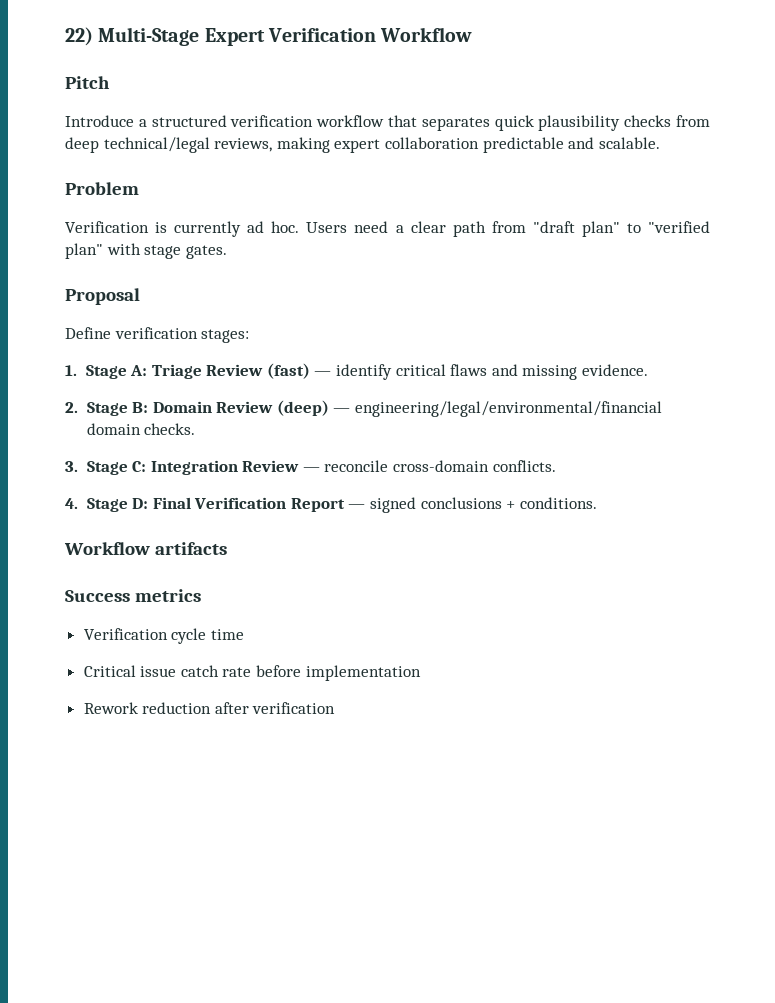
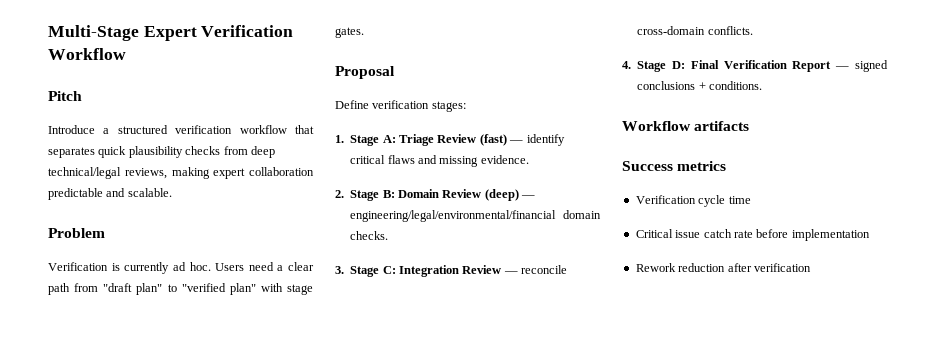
[65,27,93,46] 22) -> (48, 33) none

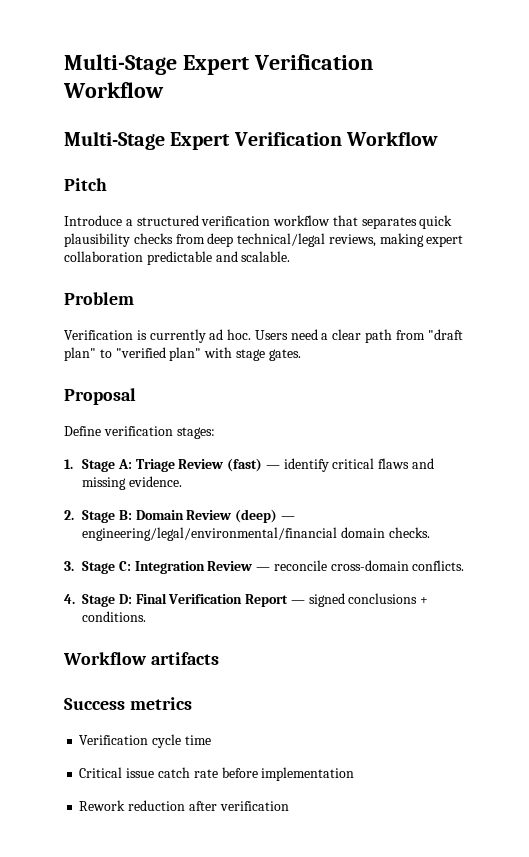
[48,25,294,41] [48,48,126,60] Multi-Stage Expert Verification Workflow -> [64,54,373,75] [63,82,164,98] [64,131,438,150] Multi-Stage Expert Verification Workflow // Multi-Stage Expert Verification Workflow

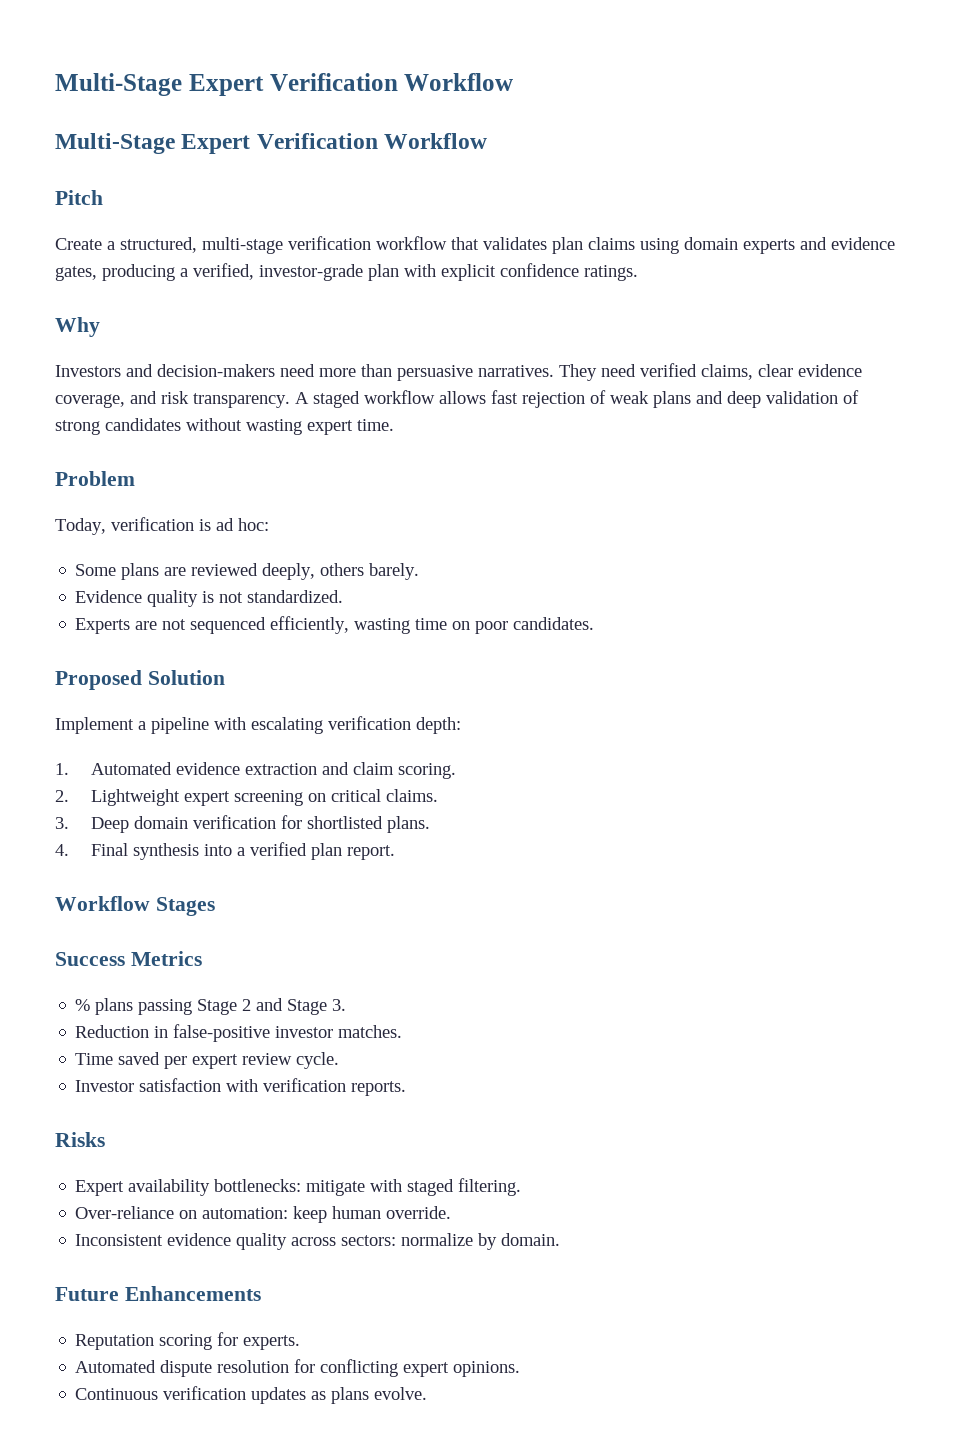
[64,215,453,229] [64,233,464,247] [64,251,291,265] [64,292,134,305] [64,329,463,343] [64,347,301,361] [64,388,136,405] [64,426,215,439] [64,458,434,472] [81,476,182,490] [64,509,295,523] [81,527,430,541] [64,560,465,574] [64,593,429,607] [82,611,146,622] [63,652,219,665] Introduce a structured verification workflow that separates quick plausibility checks from deep technical/legal reviews, making expert collaboration predictable and scalable. // Problem // Verification is currently ad hoc. Users need a clear path from "draft plan" to "verified plan" with stage gates. // Proposal // Define verification stages: // 1. Stage A: Triage Review (fast) — identify critical flaws and missing evidence. // 2. Stage B: Domain Review (deep) — engineering/legal/environmental/financial domain checks. // 3. Stage C: Integration Review — reconcile cross-domain conflicts. // 4. Stage D: Final Verification Report — signed conclusions + conditions. // Workflow artifacts -> [55,236,895,254] [55,263,638,281] [55,317,100,337] [55,363,862,381] [55,390,859,408] [55,418,394,435] [55,471,135,486] [55,517,269,535] [75,563,420,580] [75,590,344,607] [75,616,595,634] [55,670,225,690] [55,716,461,734] [55,762,457,779] [55,789,439,806] [55,815,431,833] [55,842,396,860] [55,896,215,916] Create a structured, multi-stage verification workflow that validates plan claims using domain experts and evidence gates, producing a verified, investor-grade plan with explicit confidence ratings. // Why // Investors and decision-makers need more than persuasive narratives. They need verified claims, clear evidence coverage, and risk transparency. A staged workflow allows fast rejection of weak plans and deep validation of strong candidates without wasting expert time. // Problem // Today, verification is ad hoc: // Some plans are reviewed deeply, others barely. // Evidence quality is not standardized. // Experts are not sequenced efficiently, wasting time on poor candidates. // Proposed Solution // Implement a pipeline with escalating verification depth: // 1. Automated evidence extraction and claim scoring. // 2. Lightweight expert screening on critical claims. // 3. Deep domain verification for shortlisted plans. // 4. Final synthesis into a verified plan report. // Workflow Stages
[129,697,192,710] [79,734,211,748] [79,767,355,781] [79,800,289,811] metrics // Verification cycle time // Critical issue catch rate before implementation // Rework reduction after verification -> [130,951,202,966] [75,998,347,1015] [75,1024,403,1042] [75,1052,340,1069] [75,1078,407,1096] [55,1132,105,1147] [75,1178,522,1196] [75,1206,452,1223] [75,1233,561,1250] [55,1286,261,1301] [75,1332,301,1350] [75,1359,521,1377] [75,1386,428,1404] Metrics // % plans passing Stage 2 and Stage 3. // Reduction in false-positive investor matches. // Time saved per expert review cycle. // Investor satisfaction with verification reports. // Risks // Expert availability bottlenecks: mitigate with staged filtering. // Over-reliance on automation: keep human override. // Inconsistent evidence quality across sectors: normalize by domain. // Future Enhancements // Reputation scoring for experts. // Automated dispute resolution for conflicting expert opinions. // Continuous verification updates as plans evolve.

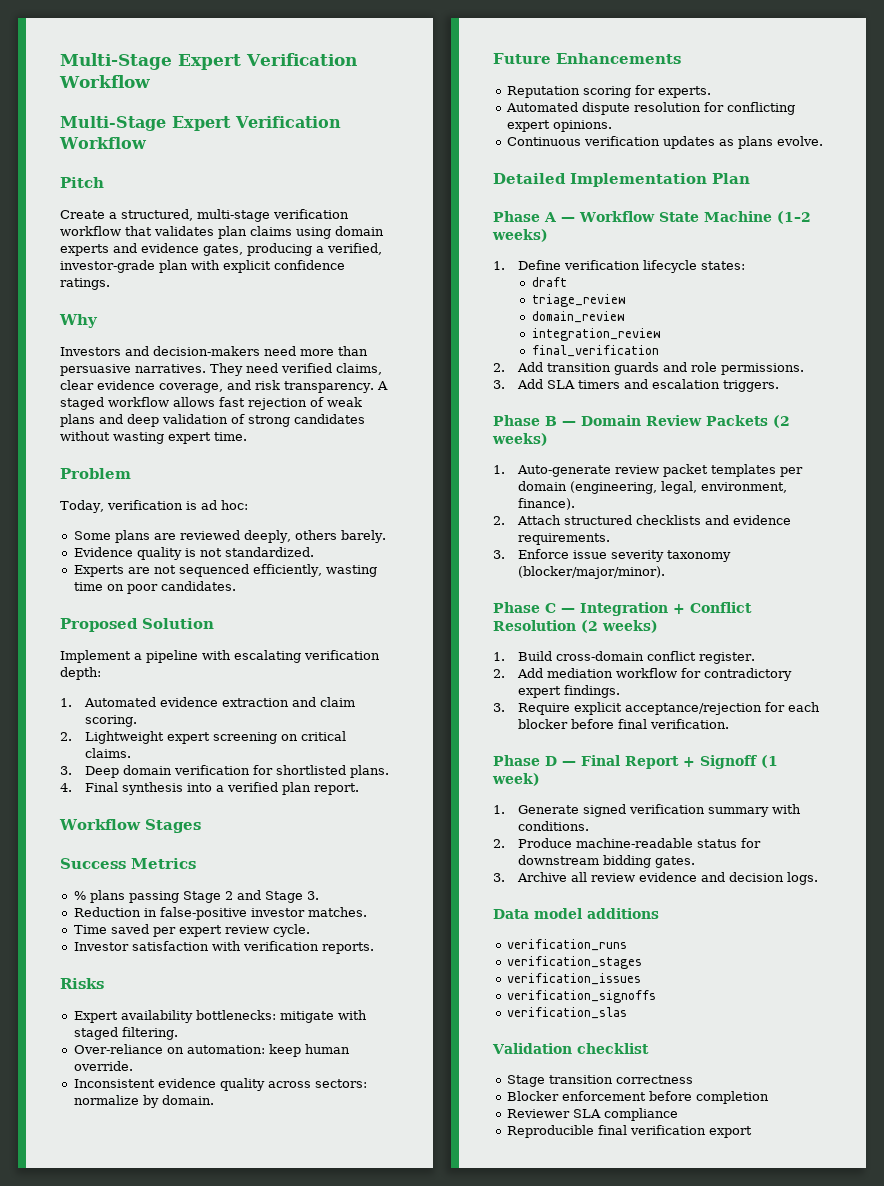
(428, 1393) none -> [493,173,750,187] [493,211,811,224] [492,229,548,242] [493,260,745,273] [531,277,567,287] [531,294,625,307] [531,311,624,323] [531,328,660,341] [531,345,659,357] [493,362,804,375] [493,379,779,392] [493,415,790,428] [492,433,548,446] [493,464,803,477] [517,481,787,494] [517,498,575,510] [493,515,791,525] [517,533,610,545] [493,549,731,562] [517,566,665,579] [493,602,752,616] [493,620,658,633] [493,651,755,664] [493,668,792,681] [517,685,620,698] [493,702,820,715] [517,719,729,729] [493,755,778,769] [492,773,540,786] [493,804,801,817] [517,821,589,831] [493,838,761,848] [517,855,695,868] [493,872,818,885] [493,908,659,919] [506,939,627,951] [506,956,642,969] [506,973,641,985] [506,990,656,1003] [506,1007,627,1019] [492,1043,649,1054] [506,1075,693,1087] [506,1091,769,1104] [506,1108,678,1121] [506,1125,752,1138] // Detailed Implementation Plan // Phase A — Workflow State Machine (1–2 weeks) // 1. Define verification lifecycle states: // draft // triage_review // domain_review // integration_review // final_verification // 2. Add transition guards and role permissions. // 3. Add SLA timers and escalation triggers. // Phase B — Domain Review Packets (2 weeks) // 1. Auto-generate review packet templates per domain (engineering, legal, environment, finance). // 2. Attach structured checklists and evidence requirements. // 3. Enforce issue severity taxonomy (blocker/major/minor). // Phase C — Integration + Conflict Resolution (2 weeks) // 1. Build cross-domain conflict register. // 2. Add mediation workflow for contradictory expert findings. // 3. Require explicit acceptance/rejection for each blocker before final verification. // Phase D — Final Report + Signoff (1 week) // 1. Generate signed verification summary with conditions. // 2. Produce machine-readable status for downstream bidding gates. // 3. Archive all review evidence and decision logs. // Data model additions // verification_runs // verification_stages // verification_issues // verification_signoffs // verification_slas // Validation checklist // Stage transition correctness // Blocker enforcement before completion // Reviewer SLA compliance // Reproducible final verification export

